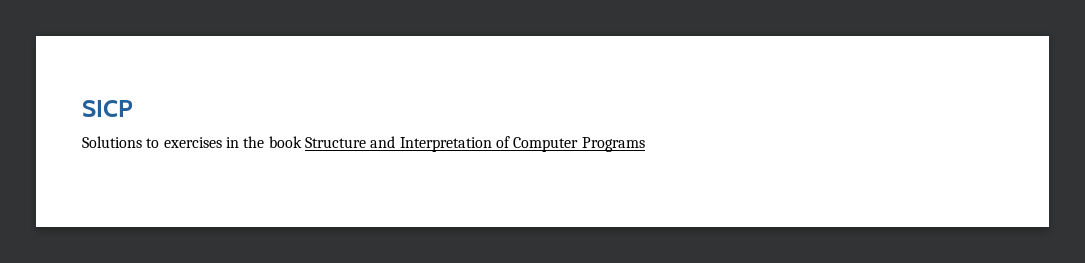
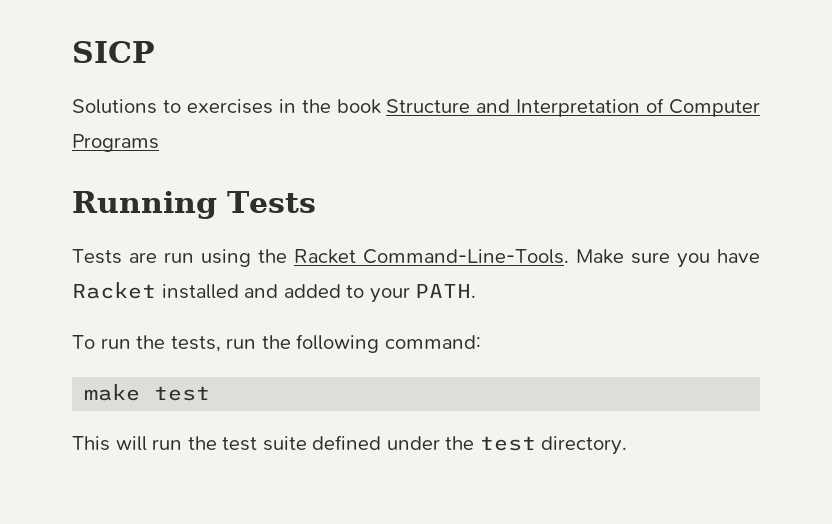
(645, 144) none -> [72,191,316,219] [72,249,760,268] [72,282,477,303] [72,334,481,353] [84,384,211,401] [72,435,628,455] // Running Tests // Tests are run using the Racket Command-Line-Tools. Make sure you have Racket installed and added to your PATH. // To run the tests, run the following command: // make test // This will run the test suite defined under the test directory.

